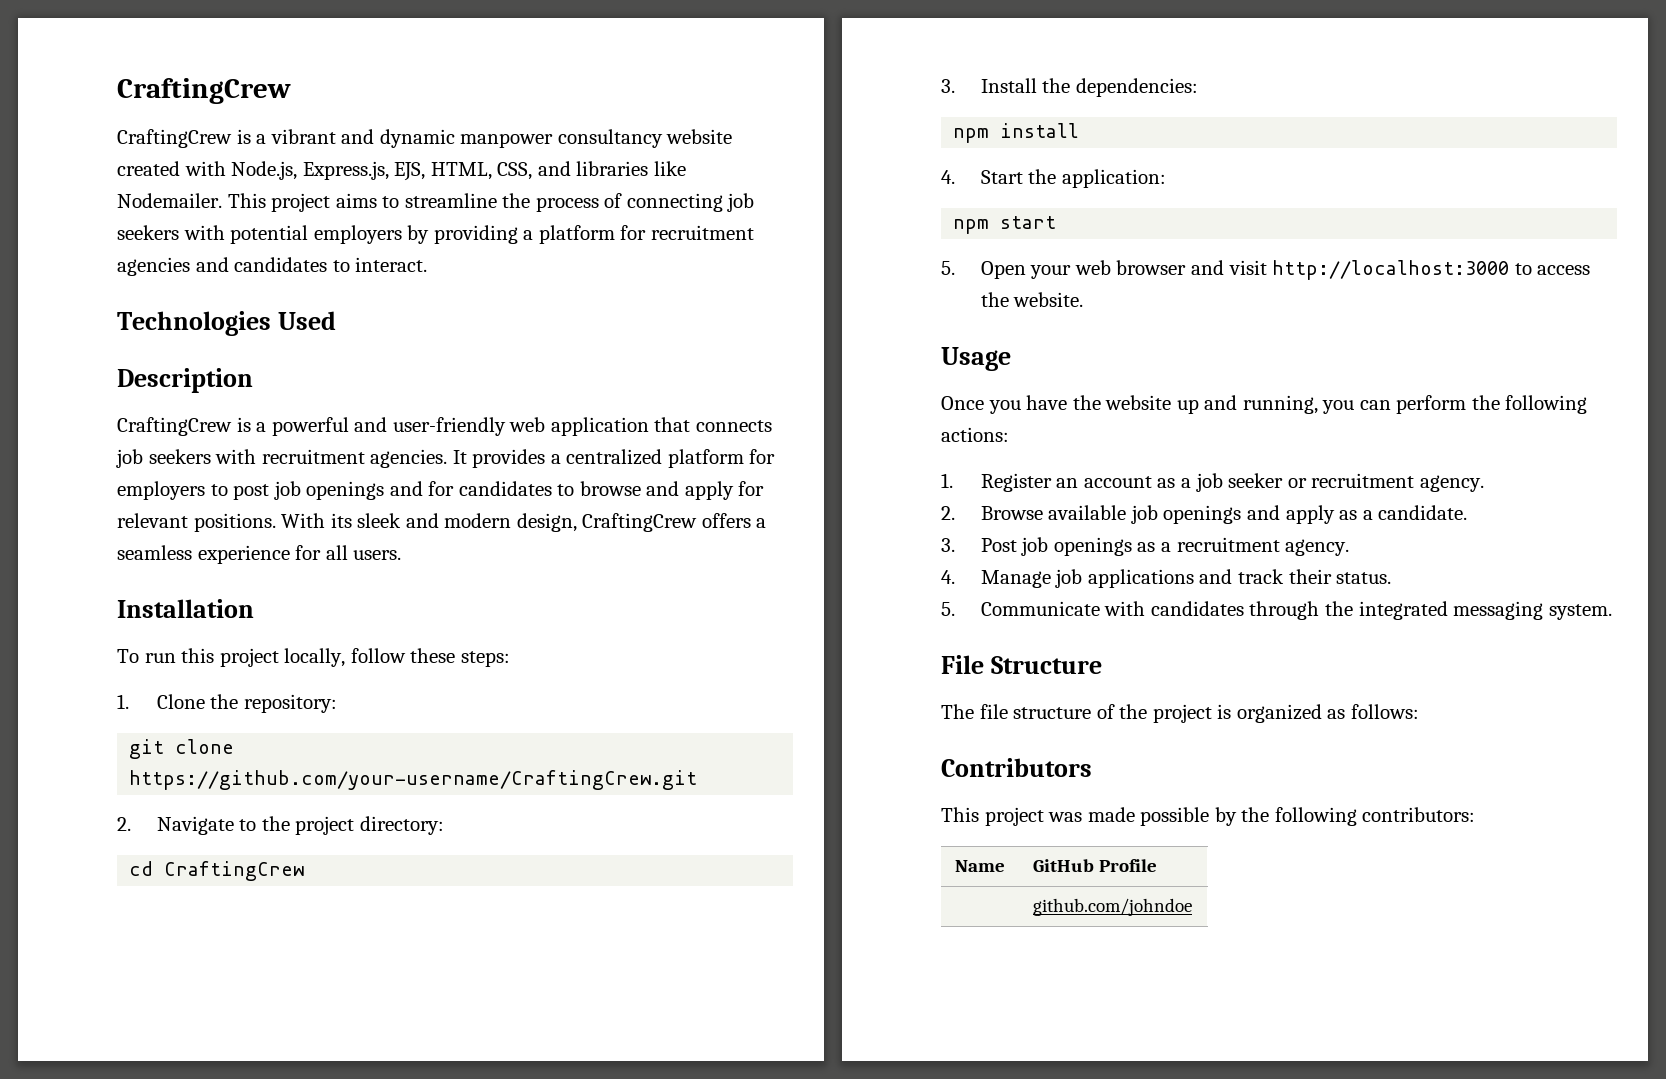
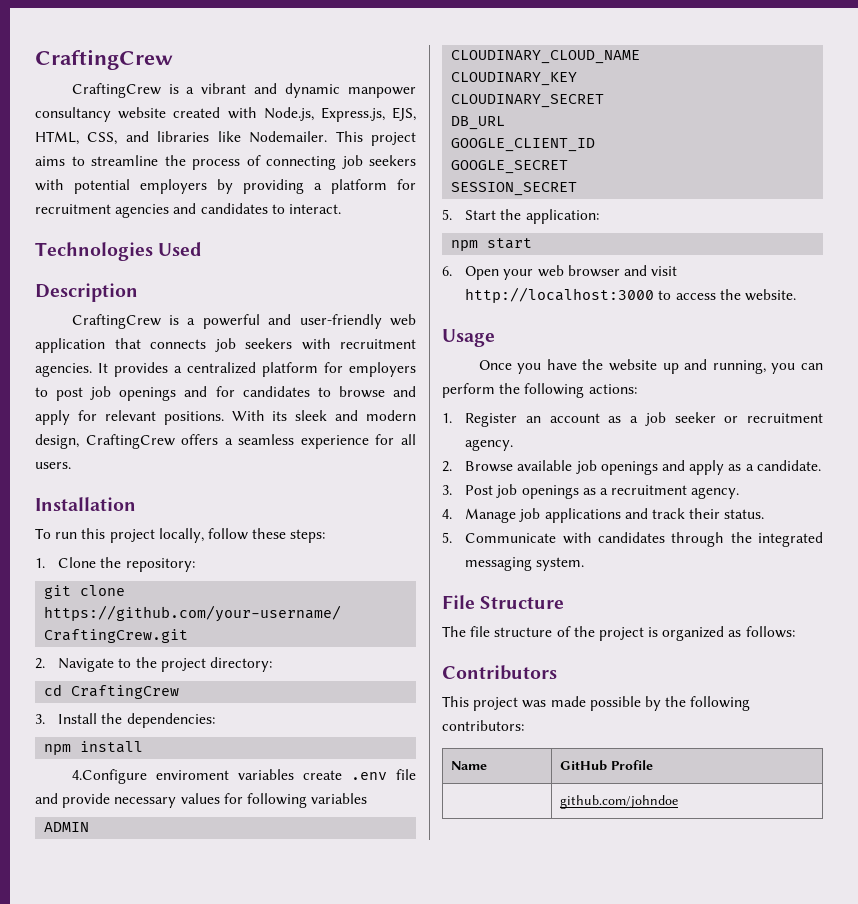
[941,170,955,184] 4. -> [71,769,416,784] [35,793,368,808] [44,822,90,832] [451,50,641,64] [451,72,578,86] [451,94,605,108] [451,116,506,130] [451,138,596,152] [451,160,569,174] [451,182,578,196] [442,209,452,220] 4.Configure enviroment variables create .env file and provide necessary values for following variables // ADMIN // CLOUDINARY_CLOUD_NAME // CLOUDINARY_KEY // CLOUDINARY_SECRET // DB_URL // GOOGLE_CLIENT_ID // GOOGLE_SECRET // SESSION_SECRET // 5.
[941,261,955,275] 5. -> [442,266,452,276] 6.

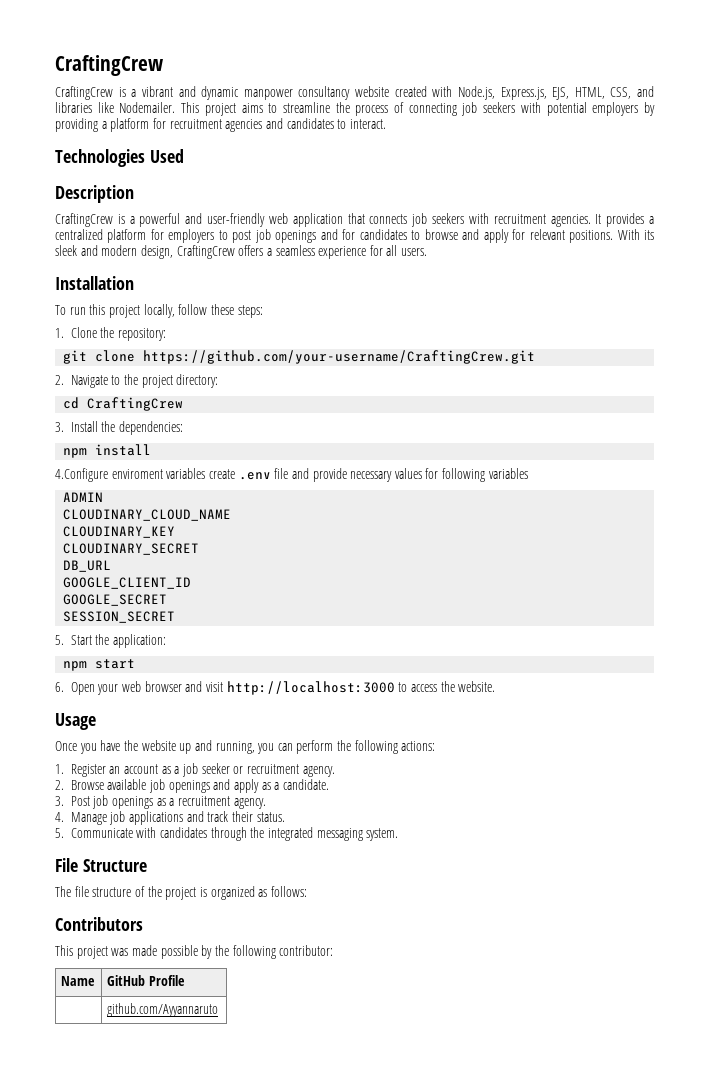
[442,720,524,731] contributors: -> [279,945,334,956] contributor:
[560,795,679,809] github.com/johndoe -> [107,1003,219,1017] github.com/Ayyannaruto

